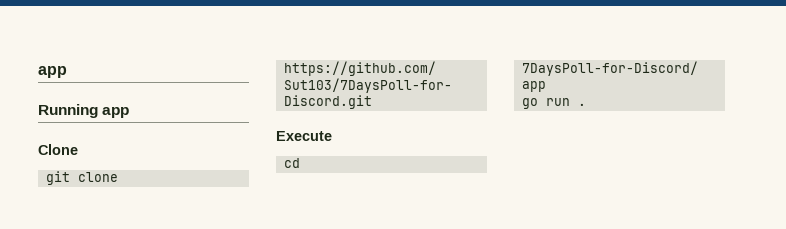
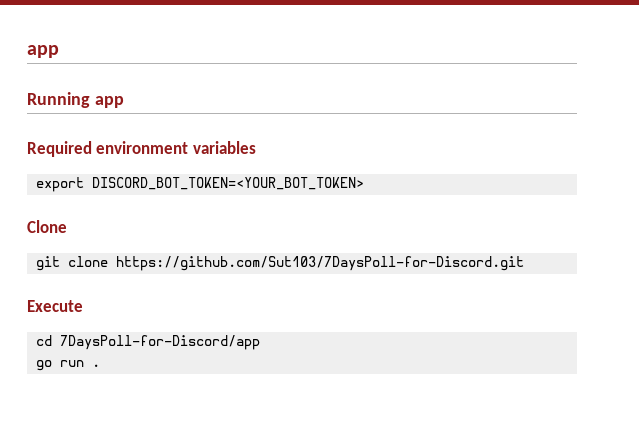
(130, 112) none -> [27,141,256,157] [36,177,365,192] // Required environment variables // export DISCORD_BOT_TOKEN=<YOUR_BOT_TOKEN>

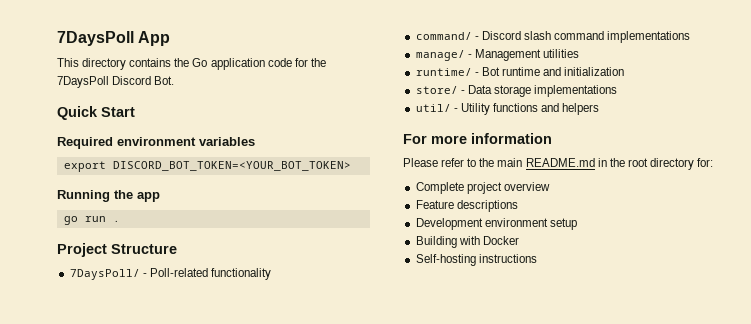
[27,45,59,58] [27,92,124,108] app // Running app -> [57,31,171,46] [57,58,326,70] [57,76,175,88] [57,106,135,120] 7DaysPoll App // This directory contains the Go application code for the 7DaysPoll Discord Bot. // Quick Start
[27,220,67,233] [36,256,525,271] [27,300,83,312] [36,335,261,350] [36,360,101,371] Clone // git clone https://github.com/Sut103/7DaysPoll-for-Discord.git // Execute // cd 7DaysPoll-for-Discord/app // go run . -> [57,190,160,202] [63,216,120,225] [57,243,177,257] [69,268,271,280] [415,31,691,43] [415,49,579,61] [415,67,625,76] [415,85,618,97] [415,103,600,115] [403,133,552,144] [403,158,714,170] [415,182,550,194] [415,200,518,212] [415,218,577,230] [415,236,519,248] [415,254,537,266] Running the app // go run . // Project Structure // 7DaysPoll/ - Poll-related functionality // command/ - Discord slash command implementations // manage/ - Management utilities // runtime/ - Bot runtime and initialization // store/ - Data storage implementations // util/ - Utility functions and helpers // For more information // Please refer to the main README.md in the root directory for: // Complete project overview // Feature descriptions // Development environment setup // Building with Docker // Self-hosting instructions

